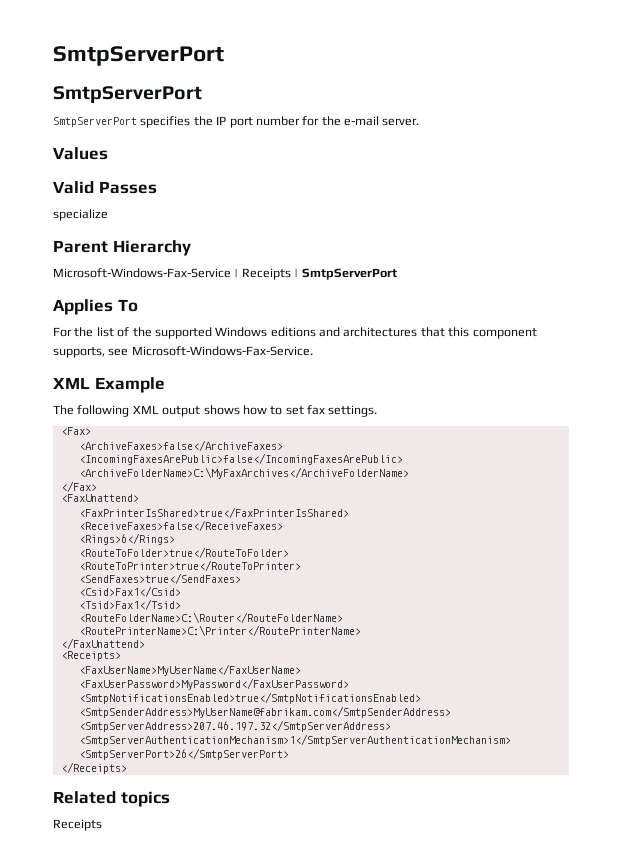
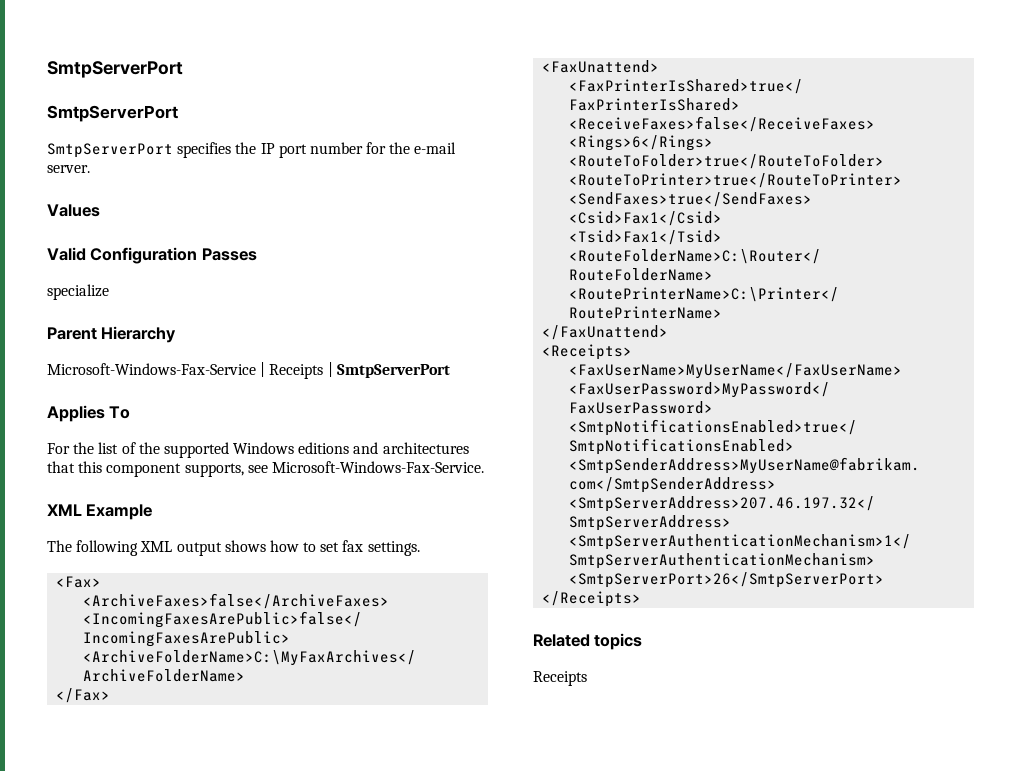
(94, 187) none -> [90,247,198,264] Configuration

